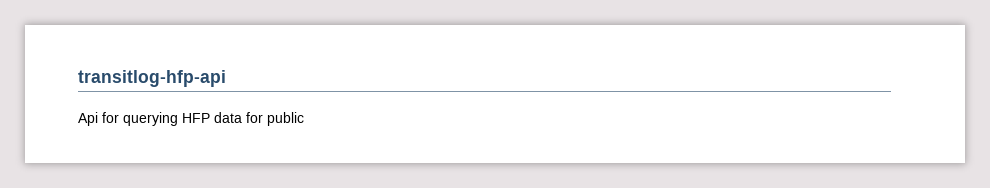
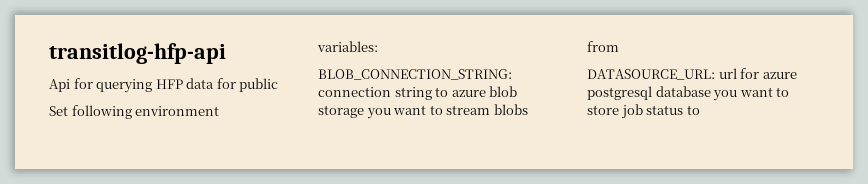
(304, 119) none -> [49,105,220,119] [317,41,378,52] [318,69,512,80] [318,86,518,100] [318,104,528,119] [587,41,619,52] [587,68,797,80] [587,86,790,101] [587,104,700,119] // Set following environment variables: // BLOB_CONNECTION_STRING: connection string to azure blob storage you want to stream blobs from // DATASOURCE_URL: url for azure postgresql database you want to store job status to

